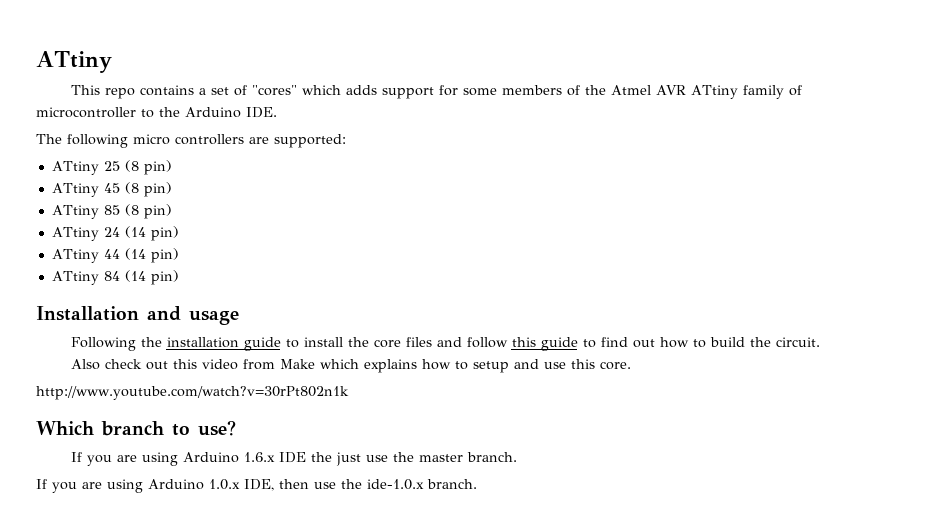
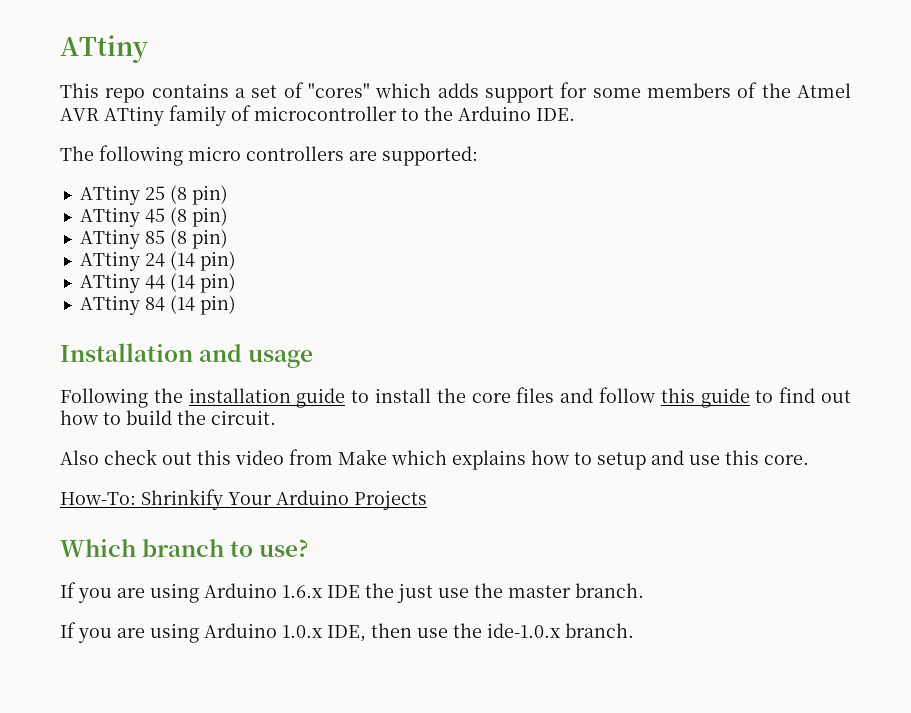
[36,386,349,400] http://www.youtube.com/watch?v=30rPt802n1k -> [60,489,427,510] How-To: Shrinkify Your Arduino Projects

